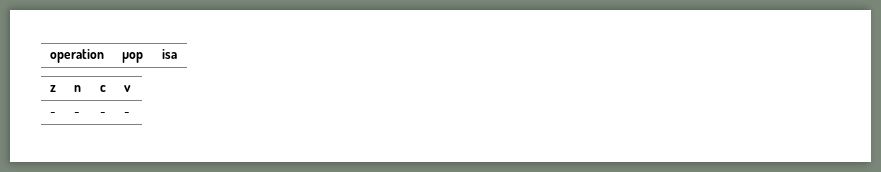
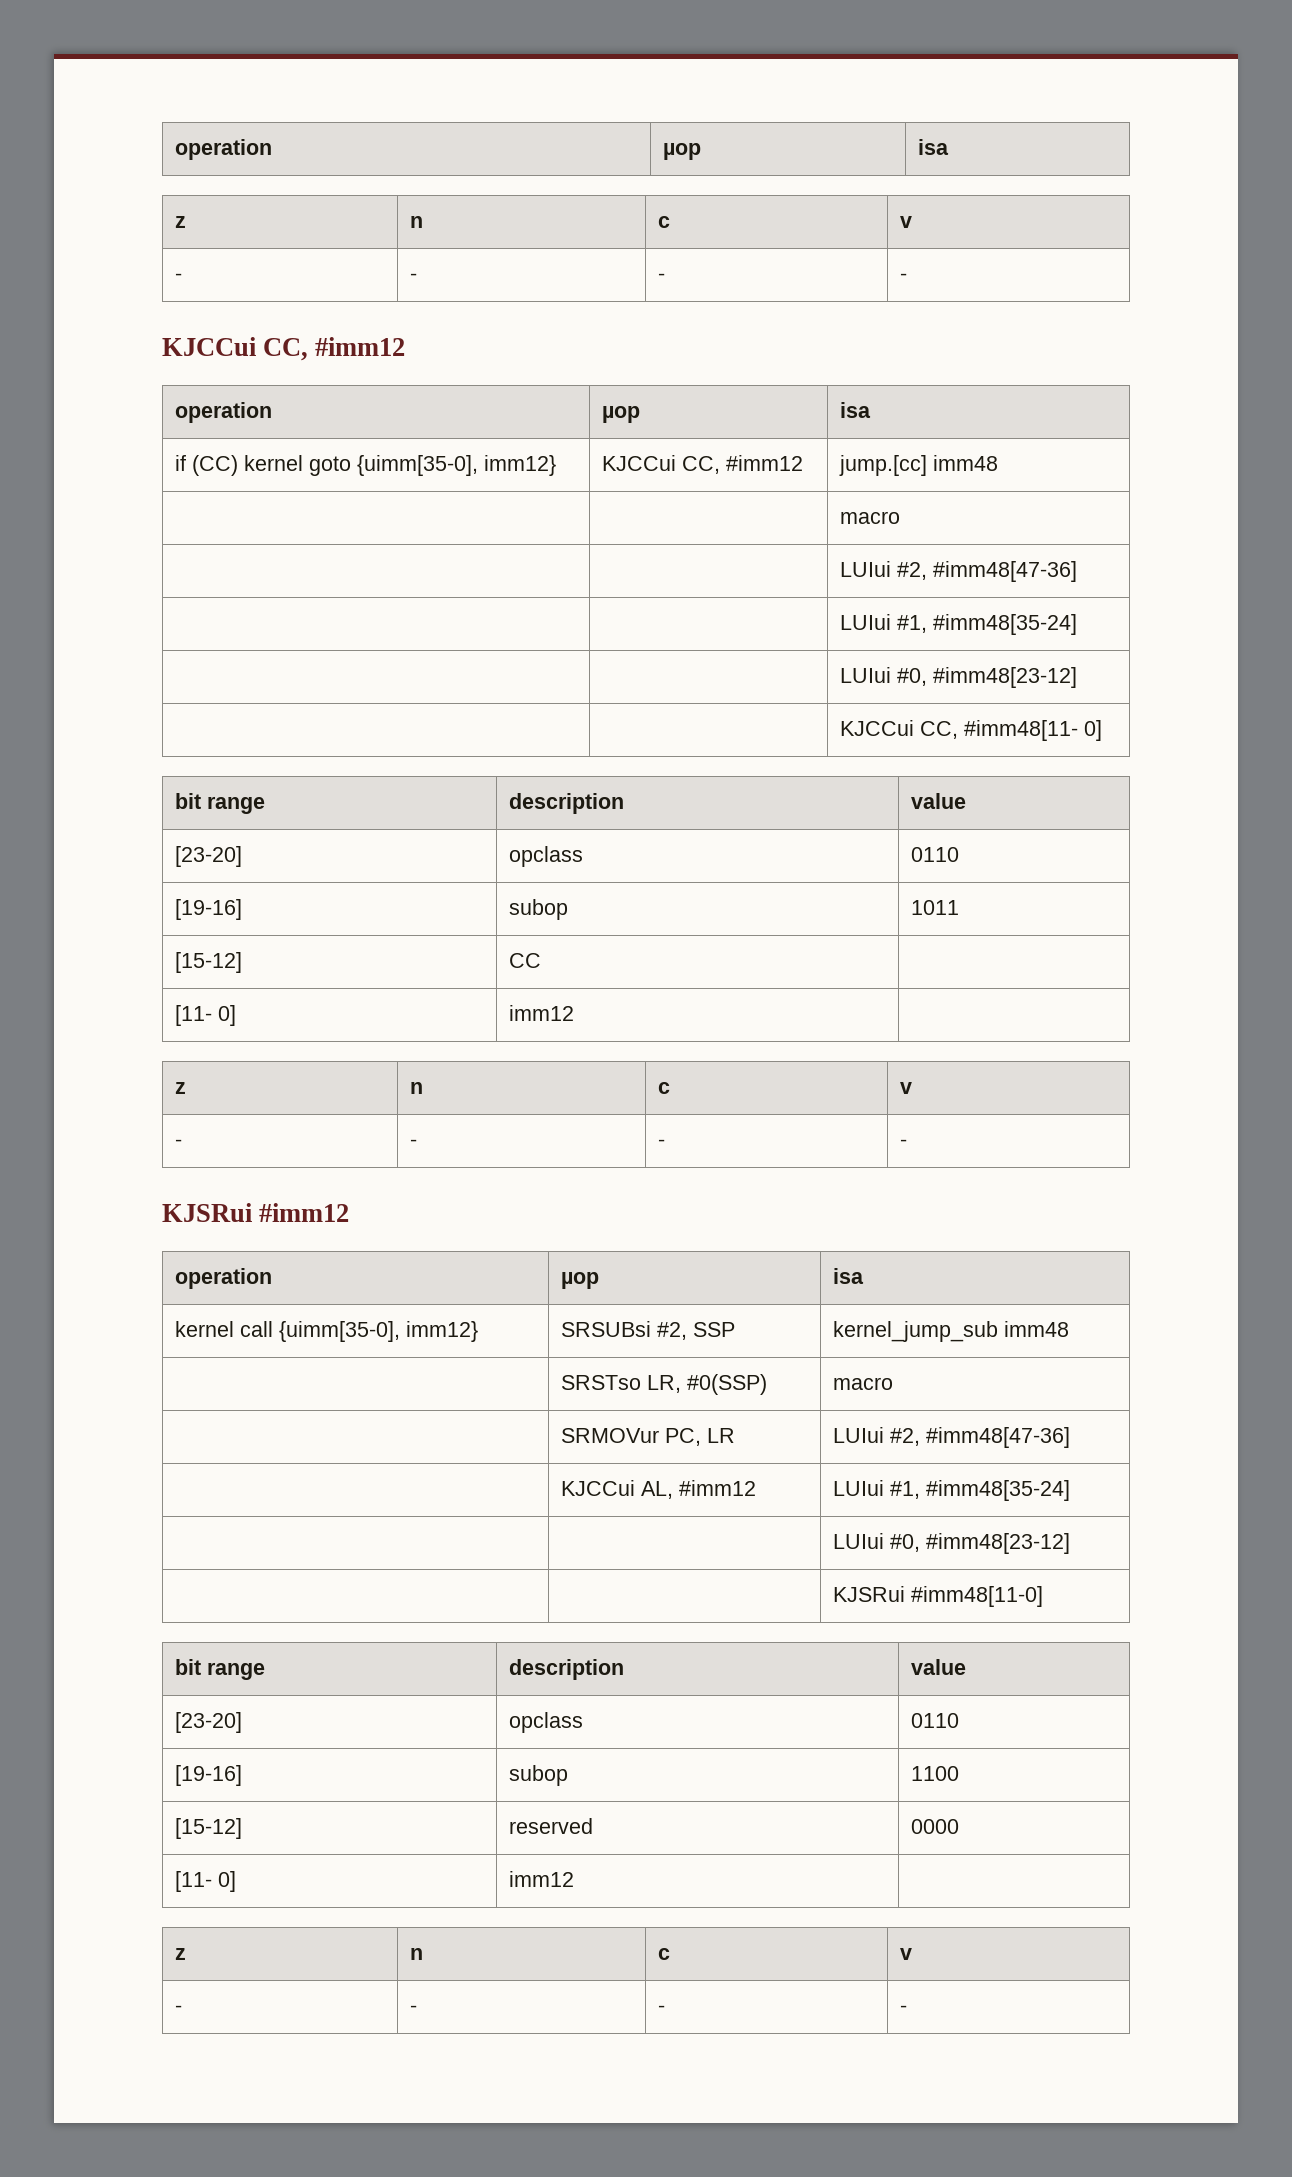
(130, 114) none -> [162,337,406,361] [174,402,272,423] [601,406,640,423] [839,402,871,418] [174,455,556,476] [601,455,803,474] [838,455,998,476] [839,511,900,524] [839,561,1077,582] [839,614,1077,635] [839,667,1077,688] [839,720,1102,741] [174,793,265,814] [508,793,624,814] [910,793,966,809] [174,846,242,867] [508,846,583,867] [910,847,959,862] [174,899,242,920] [508,899,568,920] [910,900,959,915] [174,952,242,973] [508,953,541,968] [174,1005,236,1026] [508,1005,574,1021] [174,1082,186,1094] [409,1082,423,1094] [657,1082,670,1094] [899,1082,912,1094] [174,1139,182,1147] [409,1139,417,1147] [657,1139,665,1147] [899,1139,907,1147] [162,1203,350,1222] [174,1268,272,1289] [560,1272,599,1289] [832,1268,864,1284] [174,1321,478,1342] [560,1321,735,1340] [832,1321,1069,1342] [560,1374,767,1395] [832,1377,893,1390] [560,1428,735,1446] [832,1427,1070,1448] [560,1480,756,1499] [832,1480,1070,1501] [832,1533,1070,1554] [832,1586,1043,1607] [174,1659,265,1680] [508,1659,624,1680] [910,1659,966,1675] [174,1712,242,1733] [508,1712,583,1733] [910,1713,959,1728] [174,1765,242,1786] [508,1765,568,1786] [910,1766,959,1781] [174,1818,242,1839] [508,1818,593,1834] [910,1819,959,1834] [174,1871,236,1892] [508,1871,574,1887] [174,1948,186,1960] [409,1948,423,1960] [657,1948,670,1960] [899,1948,912,1960] [174,2005,182,2013] [409,2005,417,2013] [657,2005,665,2013] [899,2005,907,2013] // KJCCui CC, #imm12 // operation | µop | isa // if (CC) kernel goto {uimm[35-0], imm12} | KJCCui CC, #imm12 | jump.[cc] imm48 // | | macro // | | LUIui #2, #imm48[47-36] // | | LUIui #1, #imm48[35-24] // | | LUIui #0, #imm48[23-12] // | | KJCCui CC, #imm48[11- 0] // bit range | description | value // [23-20] | opclass | 0110 // [19-16] | subop | 1011 // [15-12] | CC | // [11- 0] | imm12 | // z | n | c | v // - | - | - | - // KJSRui #imm12 // operation | µop | isa // kernel call {uimm[35-0], imm12} | SRSUBsi #2, SSP | kernel_jump_sub imm48 // | SRSTso LR, #0(SSP) | macro // | SRMOVur PC, LR | LUIui #2, #imm48[47-36] // | KJCCui AL, #imm12 | LUIui #1, #imm48[35-24] // | | LUIui #0, #imm48[23-12] // | | KJSRui #imm48[11-0] // bit range | description | value // [23-20] | opclass | 0110 // [19-16] | subop | 1100 // [15-12] | reserved | 0000 // [11- 0] | imm12 | // z | n | c | v // - | - | - | -

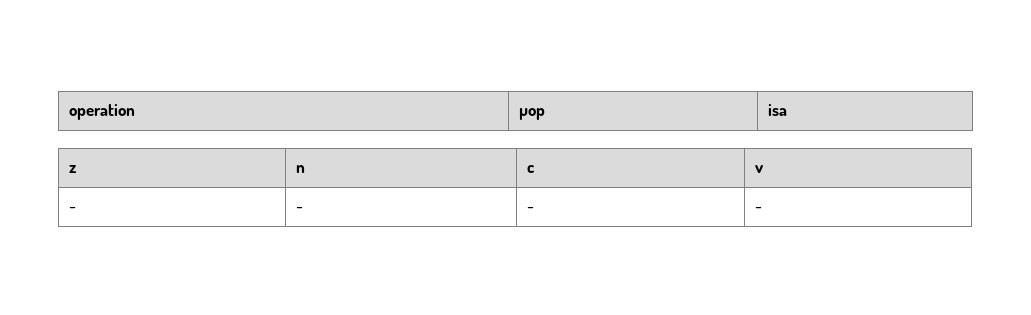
[162,337,406,361] [174,402,272,423] [601,406,640,423] [839,402,871,418] [174,455,556,476] [601,455,803,474] [838,455,998,476] [839,511,900,524] [839,561,1077,582] [839,614,1077,635] [839,667,1077,688] [839,720,1102,741] [174,793,265,814] [508,793,624,814] [910,793,966,809] [174,846,242,867] [508,846,583,867] [910,847,959,862] [174,899,242,920] [508,899,568,920] [910,900,959,915] [174,952,242,973] [508,953,541,968] [174,1005,236,1026] [508,1005,574,1021] [174,1082,186,1094] [409,1082,423,1094] [657,1082,670,1094] [899,1082,912,1094] [174,1139,182,1147] [409,1139,417,1147] [657,1139,665,1147] [899,1139,907,1147] [162,1203,350,1222] [174,1268,272,1289] [560,1272,599,1289] [832,1268,864,1284] [174,1321,478,1342] [560,1321,735,1340] [832,1321,1069,1342] [560,1374,767,1395] [832,1377,893,1390] [560,1428,735,1446] [832,1427,1070,1448] [560,1480,756,1499] [832,1480,1070,1501] [832,1533,1070,1554] [832,1586,1043,1607] [174,1659,265,1680] [508,1659,624,1680] [910,1659,966,1675] [174,1712,242,1733] [508,1712,583,1733] [910,1713,959,1728] [174,1765,242,1786] [508,1765,568,1786] [910,1766,959,1781] [174,1818,242,1839] [508,1818,593,1834] [910,1819,959,1834] [174,1871,236,1892] [508,1871,574,1887] [174,1948,186,1960] [409,1948,423,1960] [657,1948,670,1960] [899,1948,912,1960] [174,2005,182,2013] [409,2005,417,2013] [657,2005,665,2013] [899,2005,907,2013] // KJCCui CC, #imm12 // operation | µop | isa // if (CC) kernel goto {uimm[35-0], imm12} | KJCCui CC, #imm12 | jump.[cc] imm48 // | | macro // | | LUIui #2, #imm48[47-36] // | | LUIui #1, #imm48[35-24] // | | LUIui #0, #imm48[23-12] // | | KJCCui CC, #imm48[11- 0] // bit range | description | value // [23-20] | opclass | 0110 // [19-16] | subop | 1011 // [15-12] | CC | // [11- 0] | imm12 | // z | n | c | v // - | - | - | - // KJSRui #imm12 // operation | µop | isa // kernel call {uimm[35-0], imm12} | SRSUBsi #2, SSP | kernel_jump_sub imm48 // | SRSTso LR, #0(SSP) | macro // | SRMOVur PC, LR | LUIui #2, #imm48[47-36] // | KJCCui AL, #imm12 | LUIui #1, #imm48[35-24] // | | LUIui #0, #imm48[23-12] // | | KJSRui #imm48[11-0] // bit range | description | value // [23-20] | opclass | 0110 // [19-16] | subop | 1100 // [15-12] | reserved | 0000 // [11- 0] | imm12 | // z | n | c | v // - | - | - | - -> (763, 209) none

